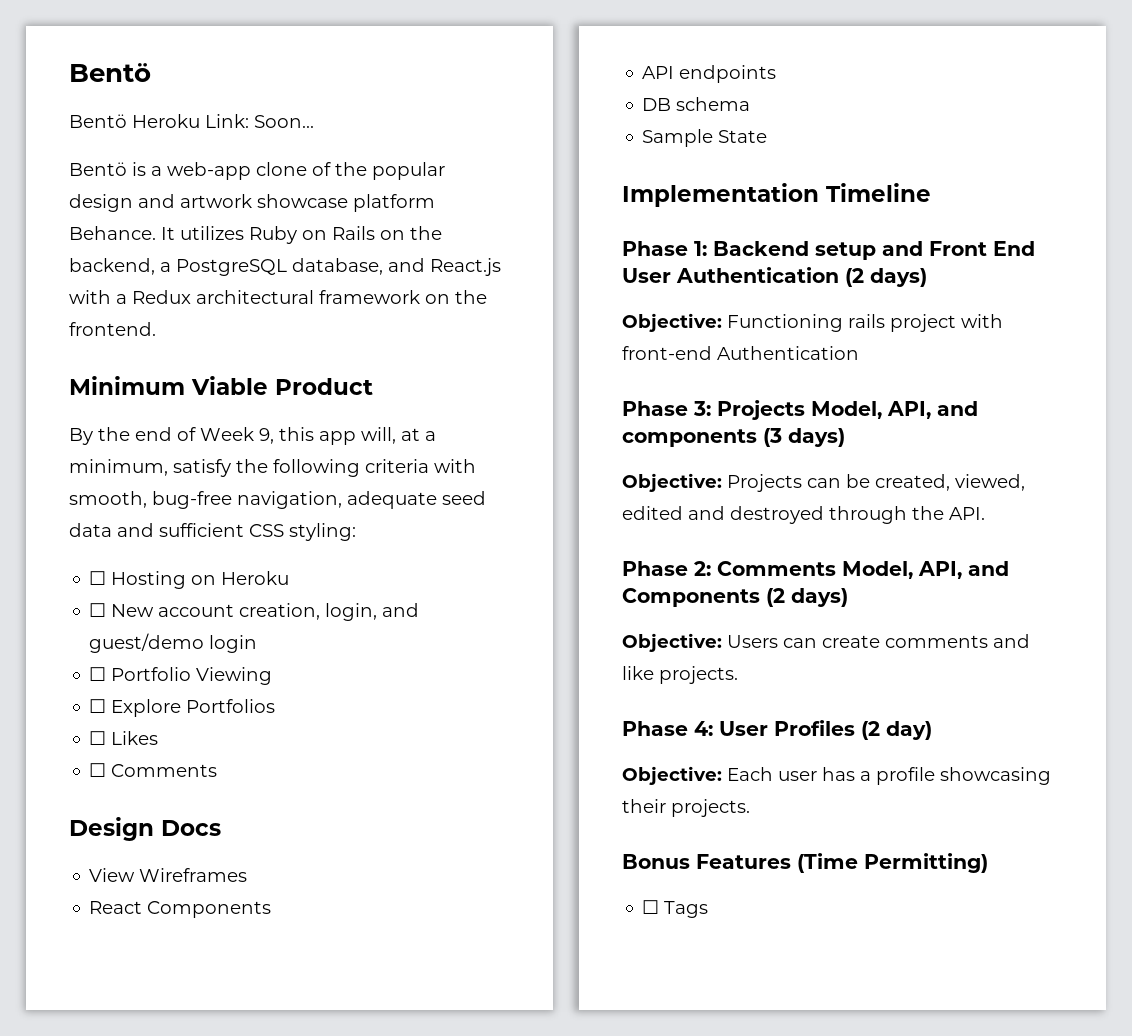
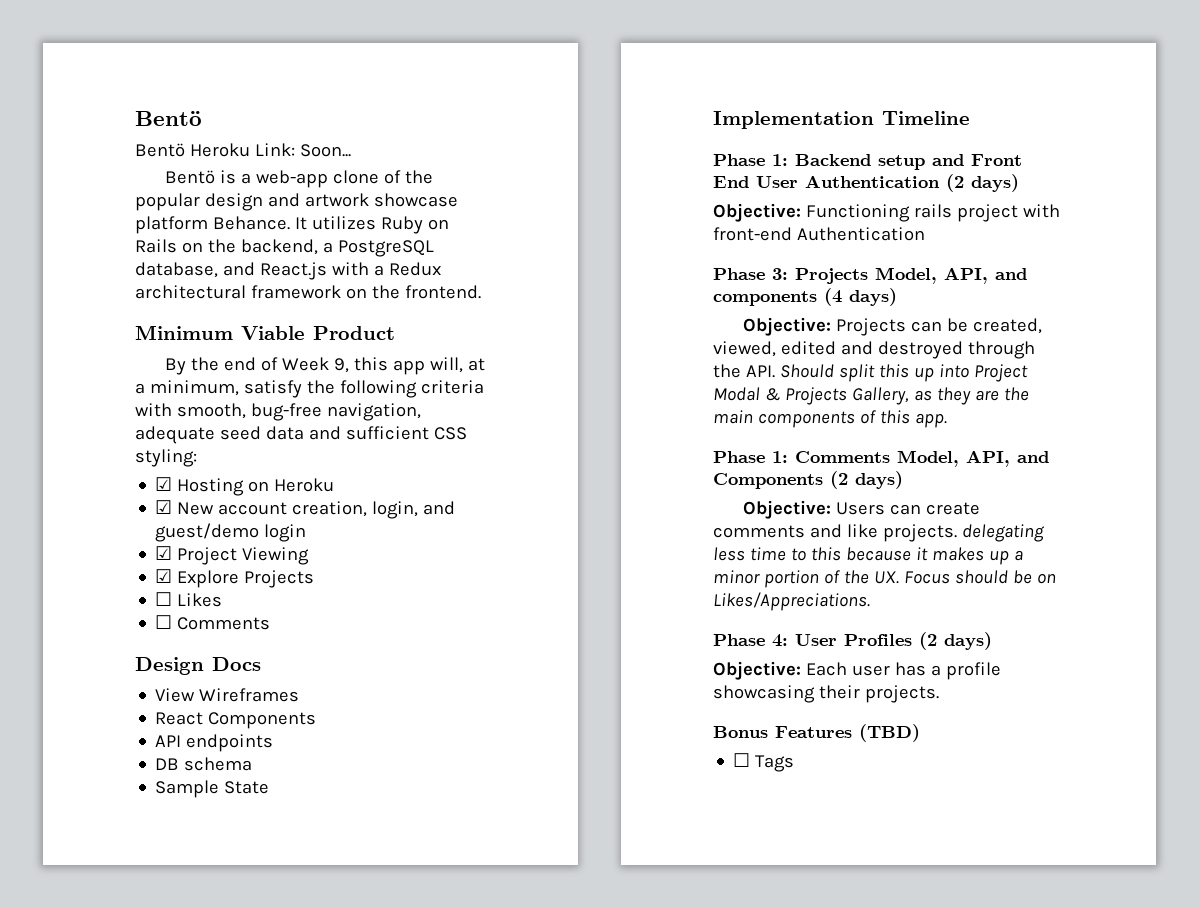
[89,571,107,585] ☐ -> [155,477,173,491] ☑
[89,603,107,617] ☐ -> [155,500,173,514] ☑
[89,667,192,681] ☐ Portfolio -> [155,546,238,565] ☑ Project
[89,699,276,717] ☐ Explore Portfolios -> [155,569,315,588] ☑ Explore Projects
[763,428,782,447] (3 -> [824,288,842,306] (4
[622,561,711,576] // Phase 2: -> [779,364,1028,382] [713,387,1029,405] [713,410,947,428] [713,451,788,463] Should split this up into Project Modal & Projects Gallery, as they are the main components of this app. // Phase 1:
(738, 675) none -> [961,524,1044,542] [713,547,1023,565] [713,570,1056,588] [713,592,870,611] delegating less time to this because it makes up a minor portion of the UX. Focus should be on Likes/Appreciations.
[886,721,932,740] day) -> [944,632,992,650] days)
[797,853,988,873] (Time Permitting) -> [859,724,920,742] (TBD)

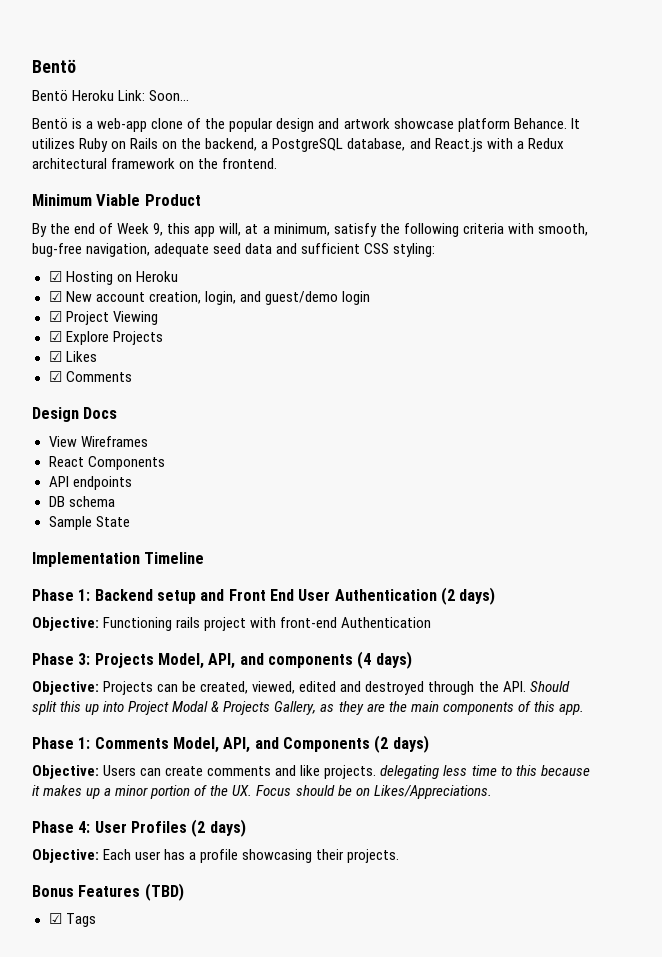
[155,592,173,606] ☐ -> [48,351,62,362] ☑
[155,615,173,629] ☐ -> [48,371,62,382] ☑
[733,753,751,767] ☐ -> [48,913,62,924] ☑

